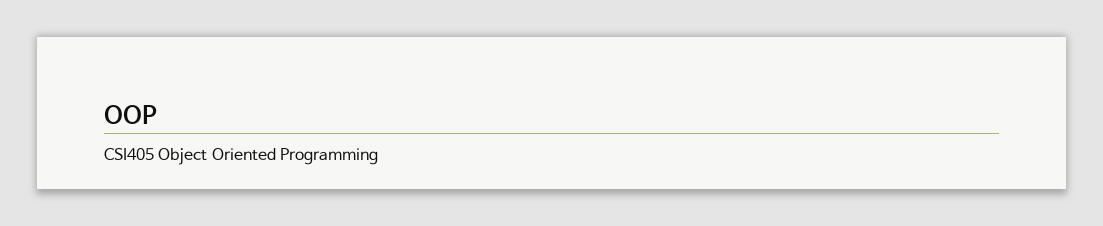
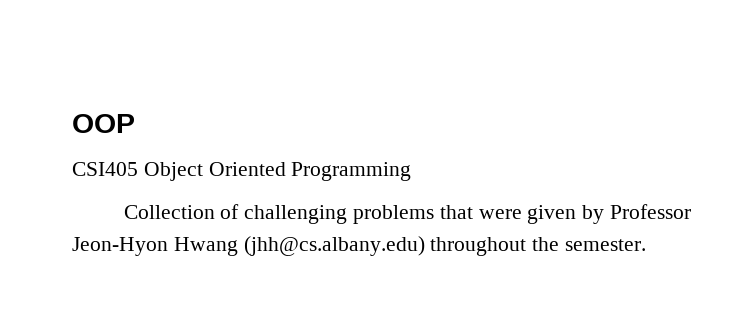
(378, 156) none -> [123,204,692,224] [72,236,647,256] // Collection of challenging problems that were given by Professor Jeon-Hyon Hwang (jhh@cs.albany.edu) throughout the semester.

